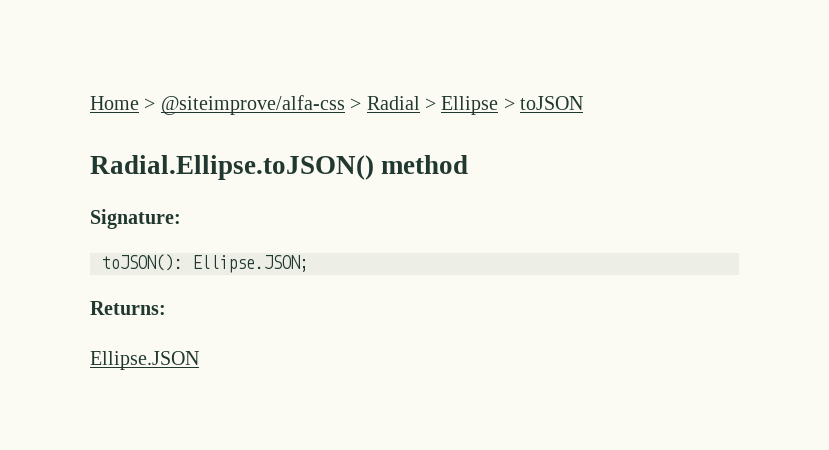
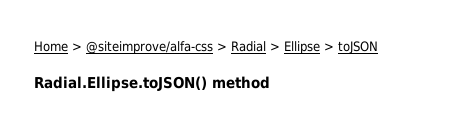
[90,209,181,229] [102,254,309,273] [90,301,166,315] [90,351,199,370] // Signature: // toJSON(): Ellipse.JSON; // Returns: // Ellipse.JSON -> (270, 82) none

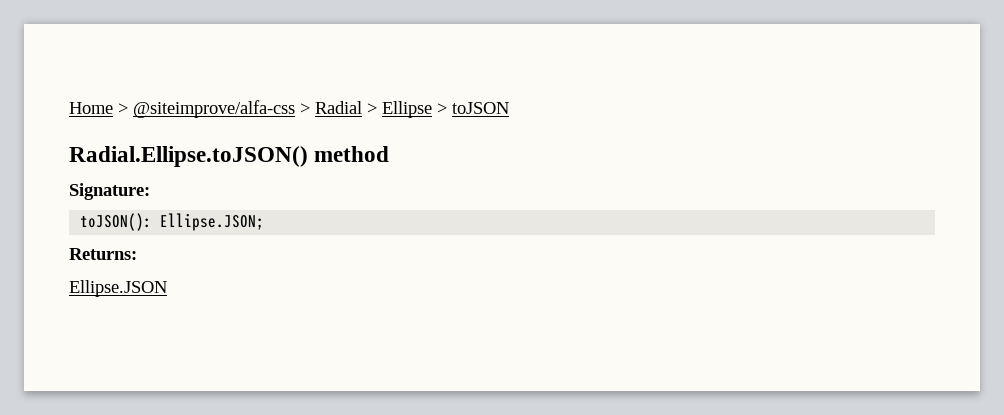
(270, 82) none -> [69,183,150,200] [80,213,265,231] [69,248,137,260] [69,280,167,297] // Signature: // toJSON(): Ellipse.JSON; // Returns: // Ellipse.JSON

